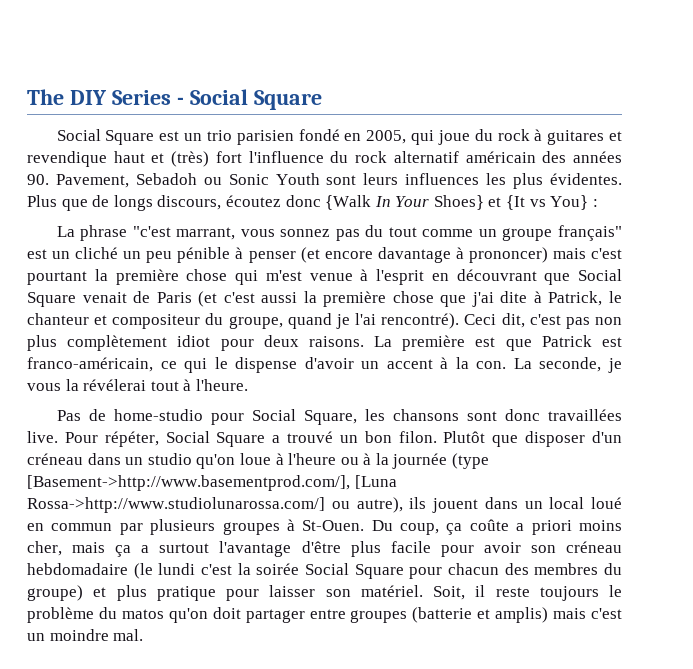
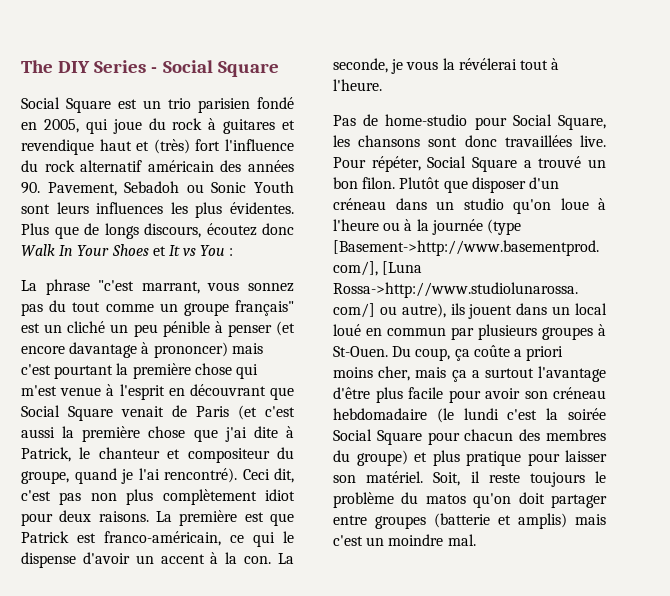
[325,195,372,210] {Walk -> [21,244,55,256] Walk
[433,195,589,210] Shoes} et {It vs You} -> [111,244,226,256] Shoes et It vs You

